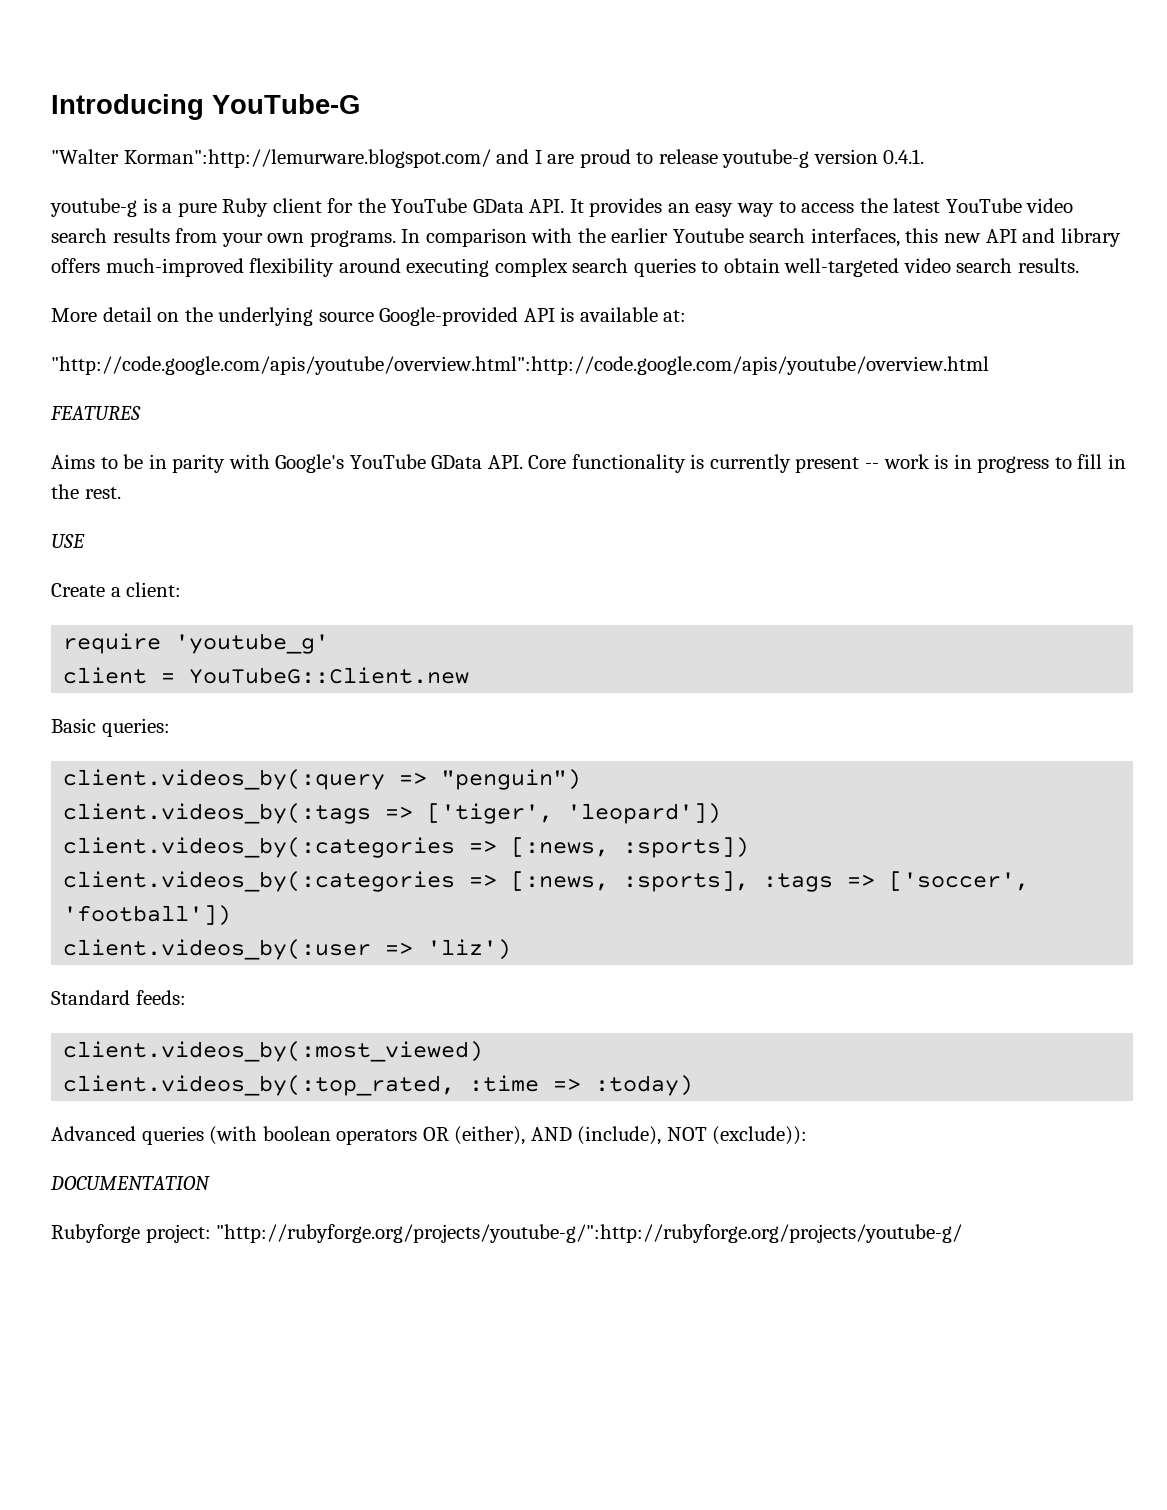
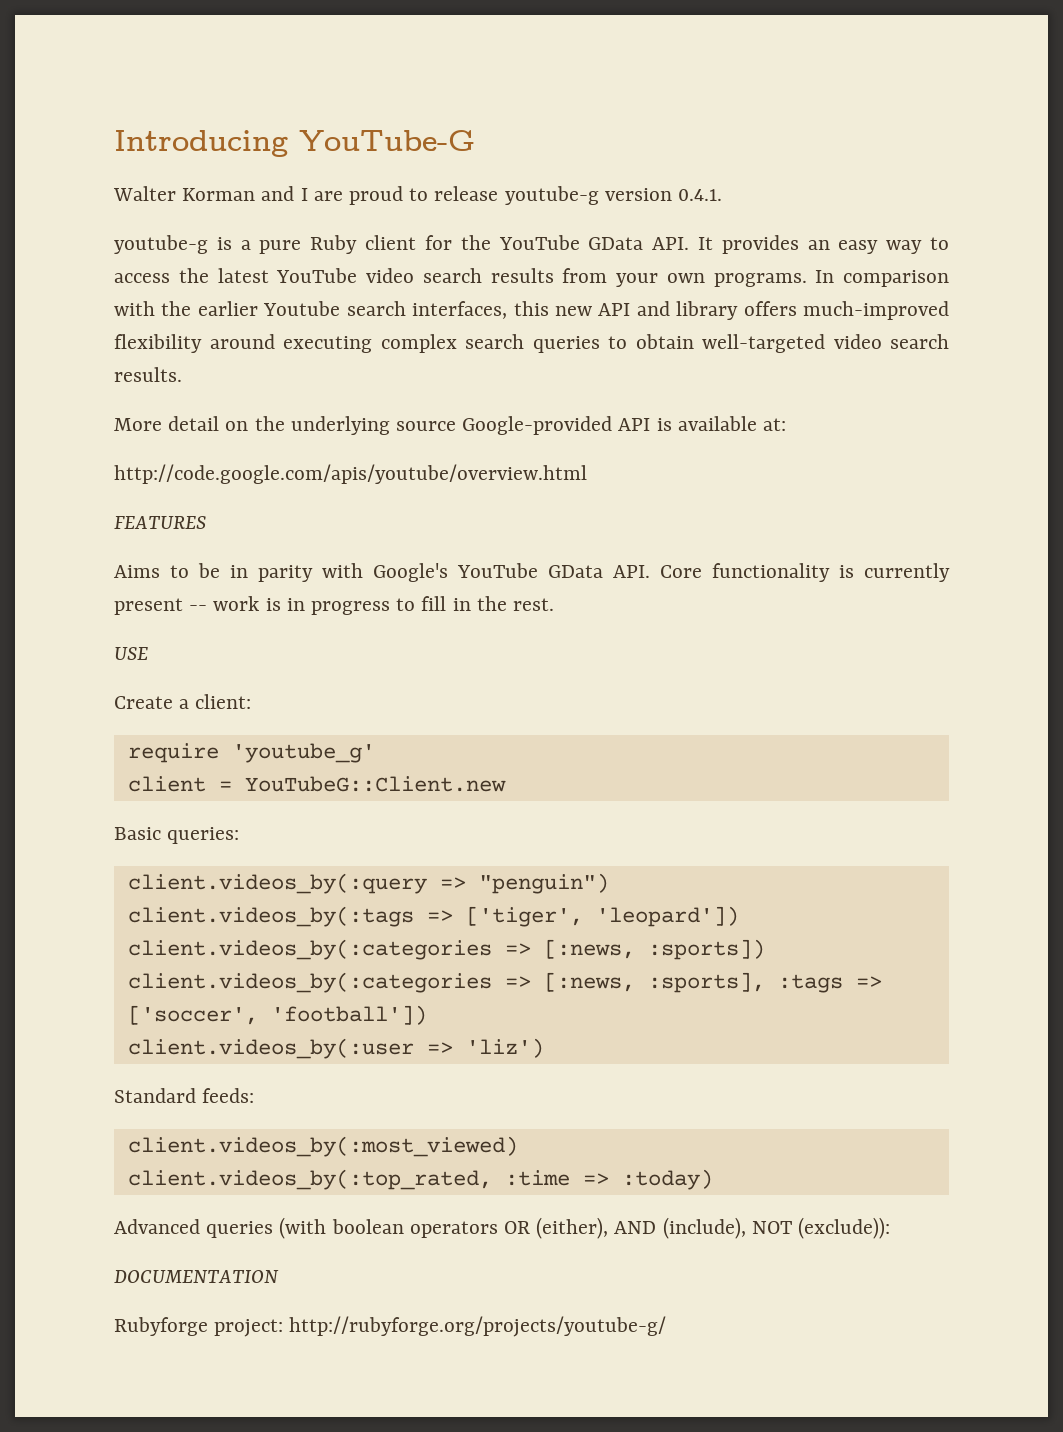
[51,149,491,168] "Walter Korman":http://lemurware.blogspot.com/ -> [113,186,256,201] Walter Korman
[51,356,989,375] "http://code.google.com/apis/youtube/overview.html":http://code.google.com/apis/youtube/overview.html -> [114,464,587,484] http://code.google.com/apis/youtube/overview.html
[216,1224,963,1243] "http://rubyforge.org/projects/youtube-g/":http://rubyforge.org/projects/youtube-g/ -> [289,1316,667,1337] http://rubyforge.org/projects/youtube-g/

